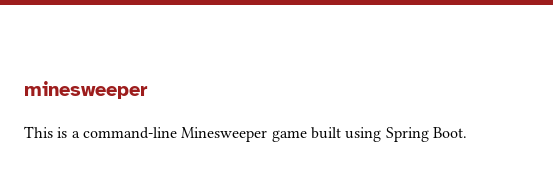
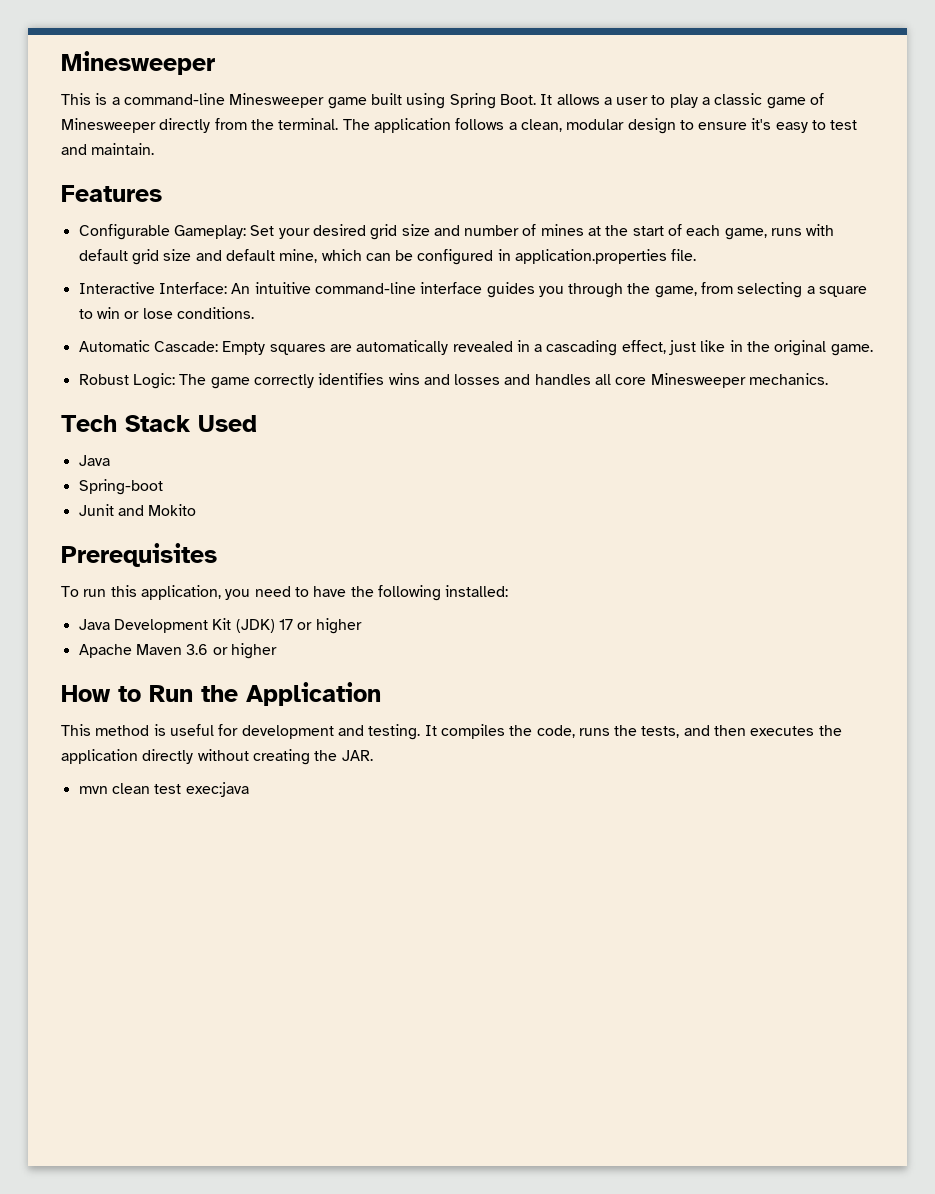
[24,81,148,99] minesweeper -> [61,51,215,75] Minesweeper
(467, 132) none -> [540,93,825,109] [61,118,858,134] [61,143,155,155] [61,185,162,202] [78,224,835,240] [78,249,697,265] [78,282,868,298] [78,307,254,319] [78,340,873,356] [78,373,829,389] [61,415,257,432] [78,455,110,466] [78,479,163,495] [78,504,197,516] [61,543,217,567] [61,585,509,601] [78,618,362,634] [78,643,277,659] [61,682,381,706] [61,724,842,740] [61,749,373,765] [78,782,249,797] It allows a user to play a classic game of Minesweeper directly from the terminal. The application follows a clean, modular design to ensure it's easy to test and maintain. // Features // Configurable Gameplay: Set your desired grid size and number of mines at the start of each game, runs with default grid size and default mine, which can be configured in application.properties file. // Interactive Interface: An intuitive command-line interface guides you through the game, from selecting a square to win or lose conditions. // Automatic Cascade: Empty squares are automatically revealed in a cascading effect, just like in the original game. // Robust Logic: The game correctly identifies wins and losses and handles all core Minesweeper mechanics. // Tech Stack Used // Java // Spring-boot // Junit and Mokito // Prerequisites // To run this application, you need to have the following installed: // Java Development Kit (JDK) 17 or higher // Apache Maven 3.6 or higher // How to Run the Application // This method is useful for development and testing. It compiles the code, runs the tests, and then executes the application directly without creating the JAR. // mvn clean test exec:java

